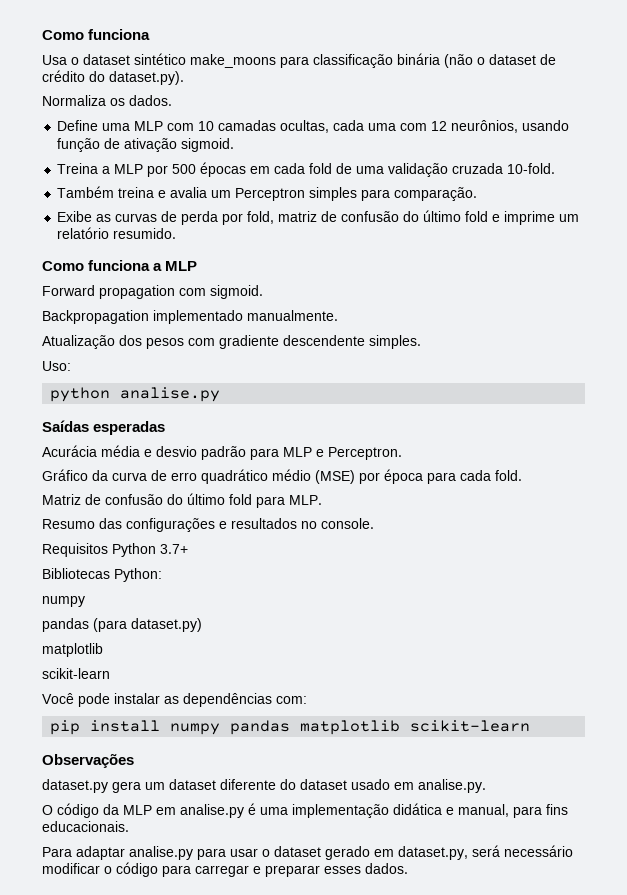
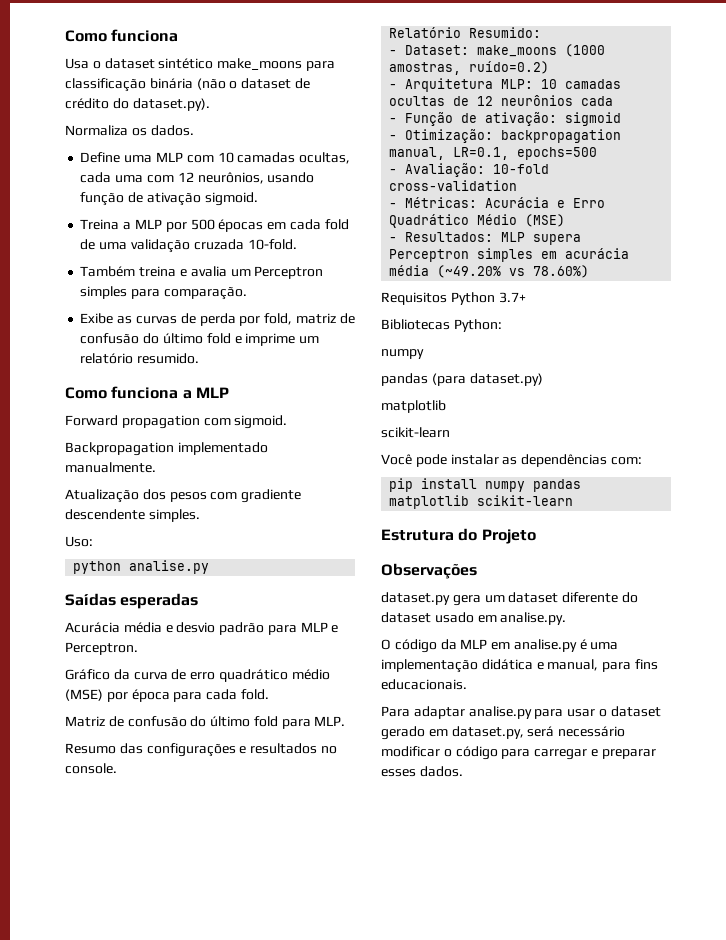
(374, 523) none -> [389,27,542,38] [389,44,606,57] [389,61,550,75] [389,78,622,92] [389,95,614,106] [389,112,622,126] [389,129,622,143] [389,147,598,160] [389,163,550,177] [389,180,518,191] [389,197,606,208] [389,214,566,228] [389,232,582,245] [389,248,630,262] [389,265,590,278] // Relatório Resumido: // - Dataset: make_moons (1000 amostras, ruído=0.2) // - Arquitetura MLP: 10 camadas ocultas de 12 neurônios cada // - Função de ativação: sigmoid // - Otimização: backpropagation manual, LR=0.1, epochs=500 // - Avaliação: 10-fold cross-validation // - Métricas: Acurácia e Erro Quadrático Médio (MSE) // - Resultados: MLP supera Perceptron simples em acurácia média (~49.20% vs 78.60%)
(531, 726) none -> [381,528,536,544] // Estrutura do Projeto

